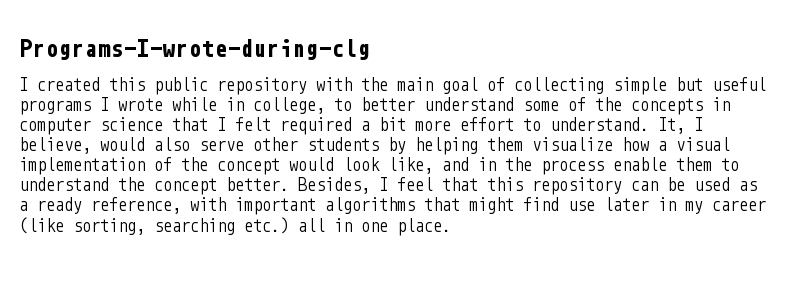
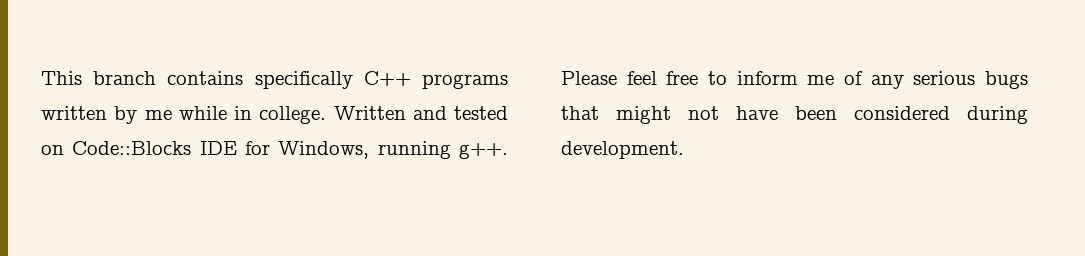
[19,39,370,60] [19,77,766,95] [19,97,730,115] [19,117,703,135] [19,137,730,155] [19,157,739,175] [19,177,757,195] [19,197,766,215] [19,217,451,236] Programs-I-wrote-during-clg // I created this public repository with the main goal of collecting simple but useful programs I wrote while in college, to better understand some of the concepts in computer science that I felt required a bit more effort to understand. It, I believe, would also serve other students by helping them visualize how a visual implementation of the concept would look like, and in the process enable them to understand the concept better. Besides, I feel that this repository can be used as a ready reference, with important algorithms that might find use later in my career (like sorting, searching etc.) all in one place. -> [41,71,508,89] [41,106,508,124] [41,141,508,159] [561,71,1028,89] [561,106,1028,124] [561,141,684,159] This branch contains specifically C++ programs written by me while in college. Written and tested on Code::Blocks IDE for Windows, running g++. Please feel free to inform me of any serious bugs that might not have been considered during development.

